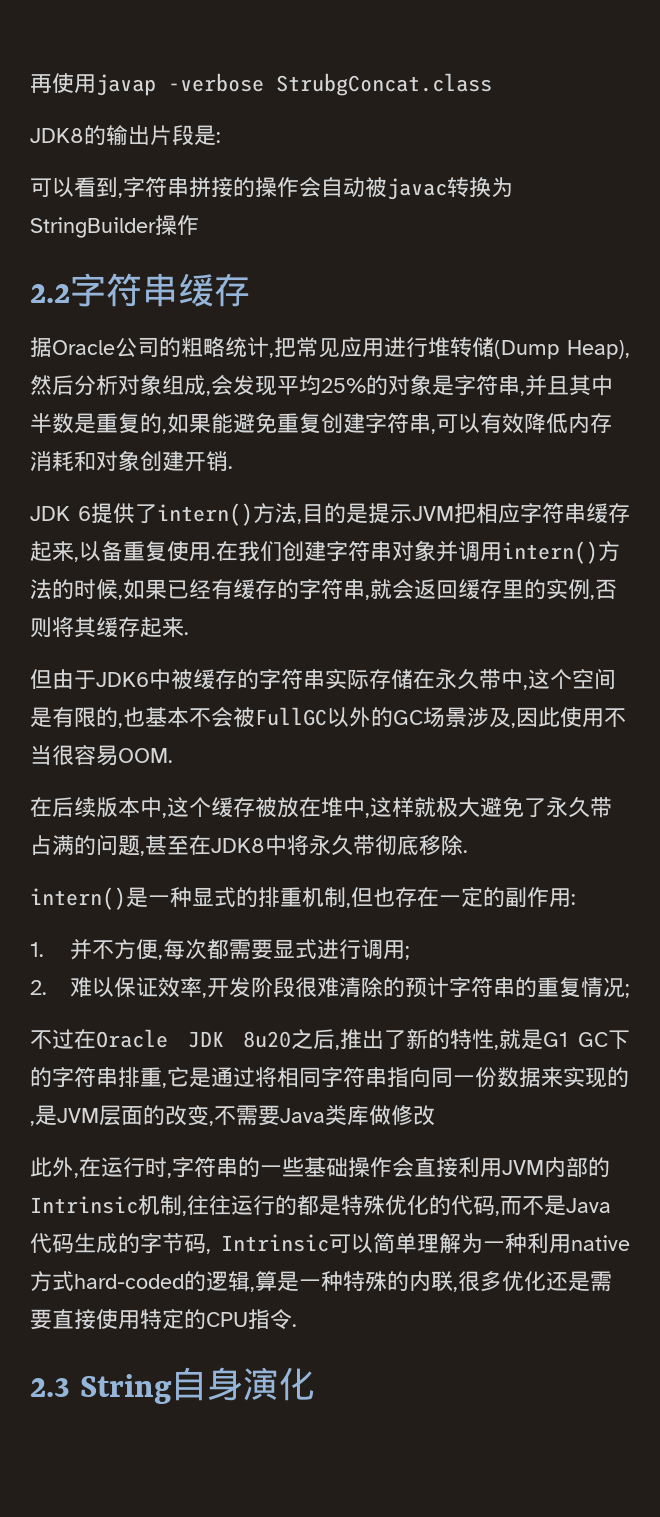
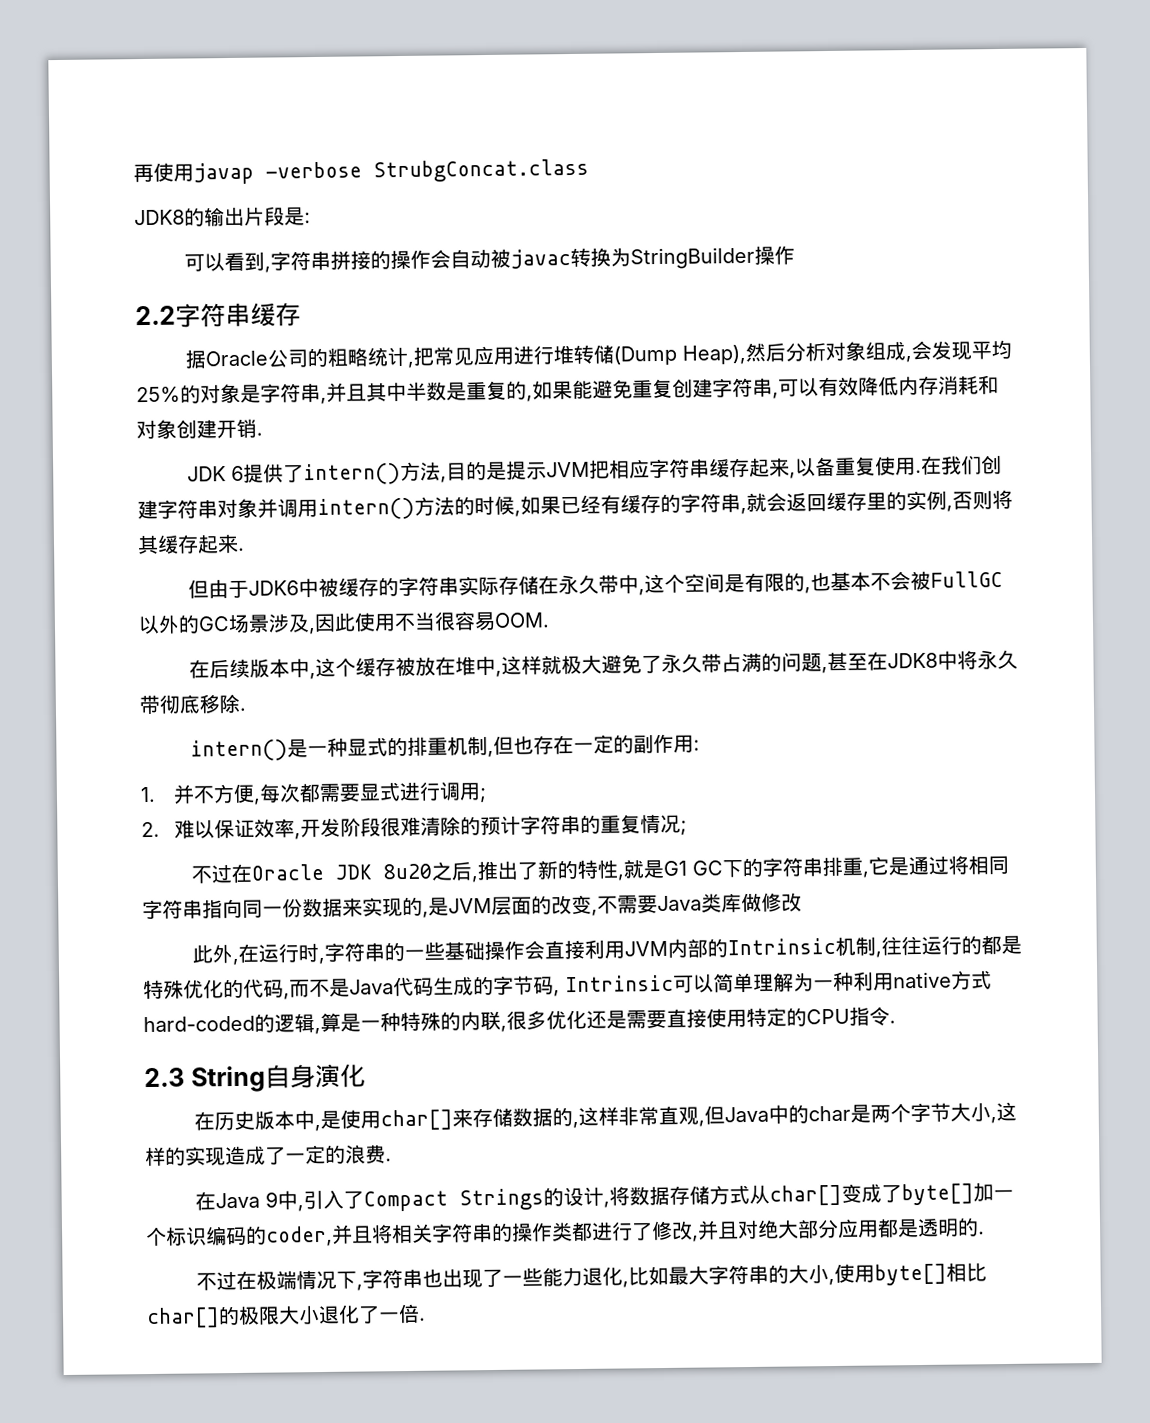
(315, 1384) none -> [194,1101,1018,1132] [145,1144,392,1167] [195,1182,1015,1212] [145,1217,985,1247] [196,1262,988,1291] [146,1303,426,1329] // 在历史版本中,是使用char[]来存储数据的,这样非常直观,但Java中的char是两个字节大小,这样的实现造成了一定的浪费. // 在Java 9中,引入了Compact Strings的设计,将数据存储方式从char[]变成了byte[]加一个标识编码的coder,并且将相关字符串的操作类都进行了修改,并且对绝大部分应用都是透明的. // 不过在极端情况下,字符串也出现了一些能力退化,比如最大字符串的大小,使用byte[]相比char[]的极限大小退化了一倍.

